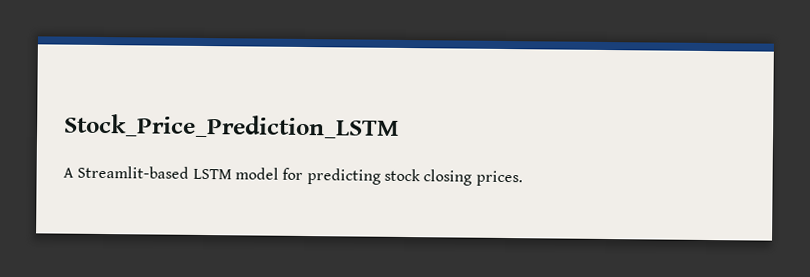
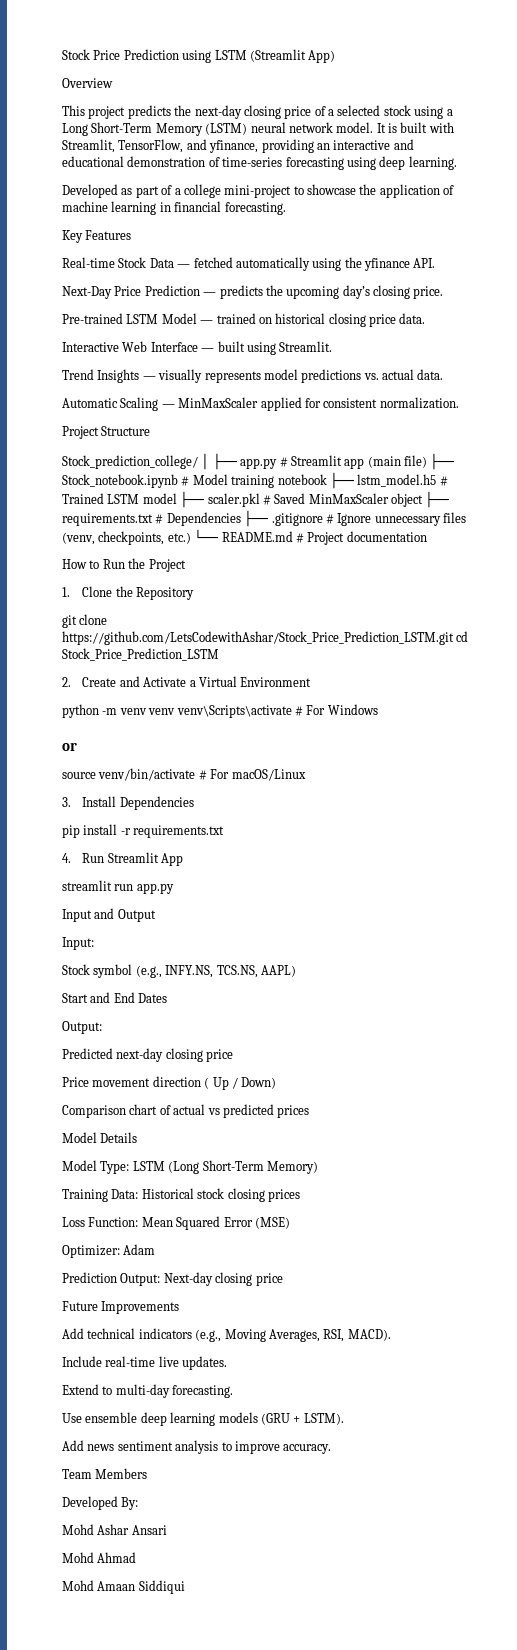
[64,113,400,139] [63,165,523,187] Stock_Price_Prediction_LSTM // A Streamlit-based LSTM model for predicting stock closing prices. -> [62,49,336,63] [62,78,113,88] [62,105,453,119] [62,122,454,136] [62,139,414,153] [62,156,457,170] [62,184,455,198] [62,201,286,215] [62,230,132,243] [62,257,436,271] [62,285,444,299] [62,313,426,327] [62,341,333,355] [62,369,444,383] [62,397,459,411] [62,426,151,439] [62,453,455,470] [62,472,448,489] [62,491,450,508] [62,510,466,527] [62,529,427,545] [62,558,186,572] [62,586,195,600] [62,614,108,628] [62,631,469,645] [62,648,219,661] [62,676,312,687] [62,704,378,718] [62,742,77,751] [62,768,306,781] [62,796,194,810] [62,824,225,838] [62,852,184,866] [62,880,174,894] [62,908,156,922] [62,937,94,950] [62,964,296,978] [62,992,168,1003] [62,1021,102,1034] [62,1048,234,1062] [62,1076,277,1090] [62,1104,310,1118] [62,1132,138,1143] [62,1160,318,1174] [62,1188,300,1202] [62,1216,290,1230] [62,1244,156,1258] [62,1272,283,1286] [62,1301,180,1314] [62,1328,391,1342] [62,1356,228,1370] [62,1384,234,1398] [62,1412,344,1426] [62,1440,332,1454] [62,1468,148,1479] [62,1496,139,1510] [62,1524,167,1535] [62,1552,137,1563] [62,1580,185,1594] Stock Price Prediction using LSTM (Streamlit App) // Overview // This project predicts the next-day closing price of a selected stock using a Long Short-Term Memory (LSTM) neural network model. It is built with Streamlit, TensorFlow, and yfinance, providing an interactive and educational demonstration of time-series forecasting using deep learning. // Developed as part of a college mini-project to showcase the application of machine learning in financial forecasting. // Key Features // Real-time Stock Data — fetched automatically using the yfinance API. // Next-Day Price Prediction — predicts the upcoming day’s closing price. // Pre-trained LSTM Model — trained on historical closing price data. // Interactive Web Interface — built using Streamlit. // Trend Insights — visually represents model predictions vs. actual data. // Automatic Scaling — MinMaxScaler applied for consistent normalization. // Project Structure // Stock_prediction_college/ │ ├── app.py # Streamlit app (main file) ├── Stock_notebook.ipynb # Model training notebook ├── lstm_model.h5 # Trained LSTM model ├── scaler.pkl # Saved MinMaxScaler object ├── requirements.txt # Dependencies ├── .gitignore # Ignore unnecessary files (venv, checkpoints, etc.) └── README.md # Project documentation // How to Run the Project // 1. Clone the Repository // git clone https://github.com/LetsCodewithAshar/Stock_Price_Prediction_LSTM.git cd Stock_Price_Prediction_LSTM // 2. Create and Activate a Virtual Environment // python -m venv venv venv\Scripts\activate # For Windows // or // source venv/bin/activate # For macOS/Linux // 3. Install Dependencies // pip install -r requirements.txt // 4. Run Streamlit App // streamlit run app.py // Input and Output // Input: // Stock symbol (e.g., INFY.NS, TCS.NS, AAPL) // Start and End Dates // Output: // Predicted next-day closing price // Price movement direction ( Up / Down) // Comparison chart of actual vs predicted prices // Model Details // Model Type: LSTM (Long Short-Term Memory) // Training Data: Historical stock closing prices // Loss Function: Mean Squared Error (MSE) // Optimizer: Adam // Prediction Output: Next-day closing price // Future Improvements // Add technical indicators (e.g., Moving Averages, RSI, MACD). // Include real-time live updates. // Extend to multi-day forecasting. // Use ensemble deep learning models (GRU + LSTM). // Add news sentiment analysis to improve accuracy. // Team Members // Developed By: // Mohd Ashar Ansari // Mohd Ahmad // Mohd Amaan Siddiqui

